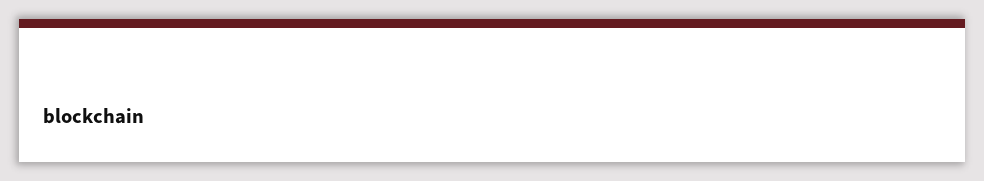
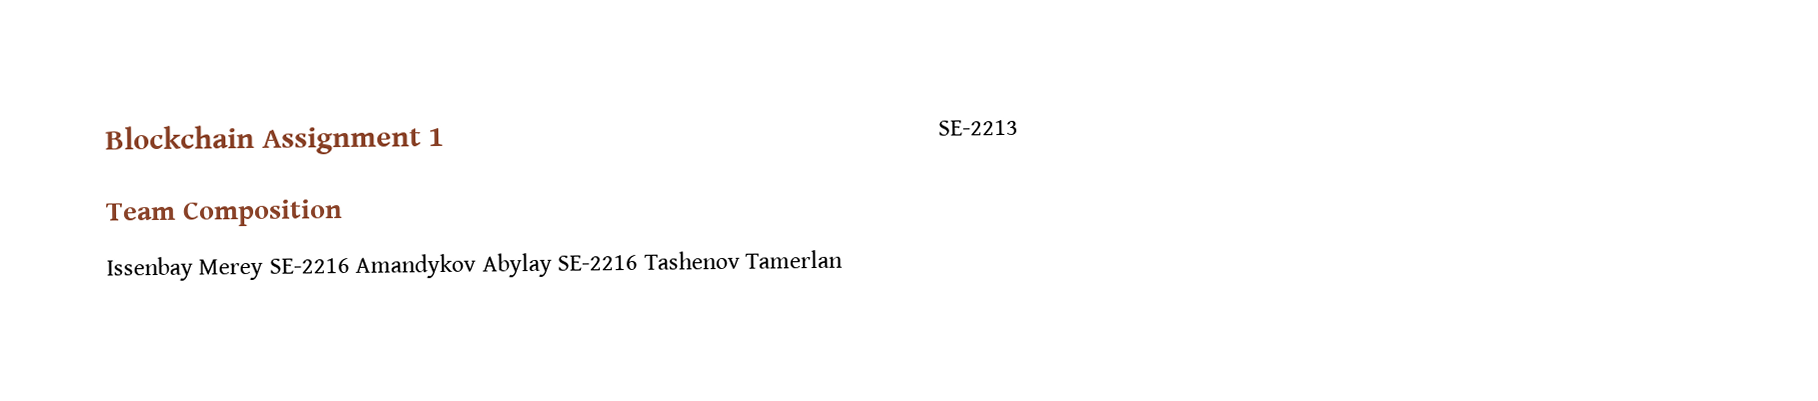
[43,108,144,124] blockchain -> [105,124,446,155] [105,199,343,227] [106,249,844,282] [938,119,1019,136] Blockchain Assignment 1 // Team Composition // Issenbay Merey SE-2216 Amandykov Abylay SE-2216 Tashenov Tamerlan SE-2213

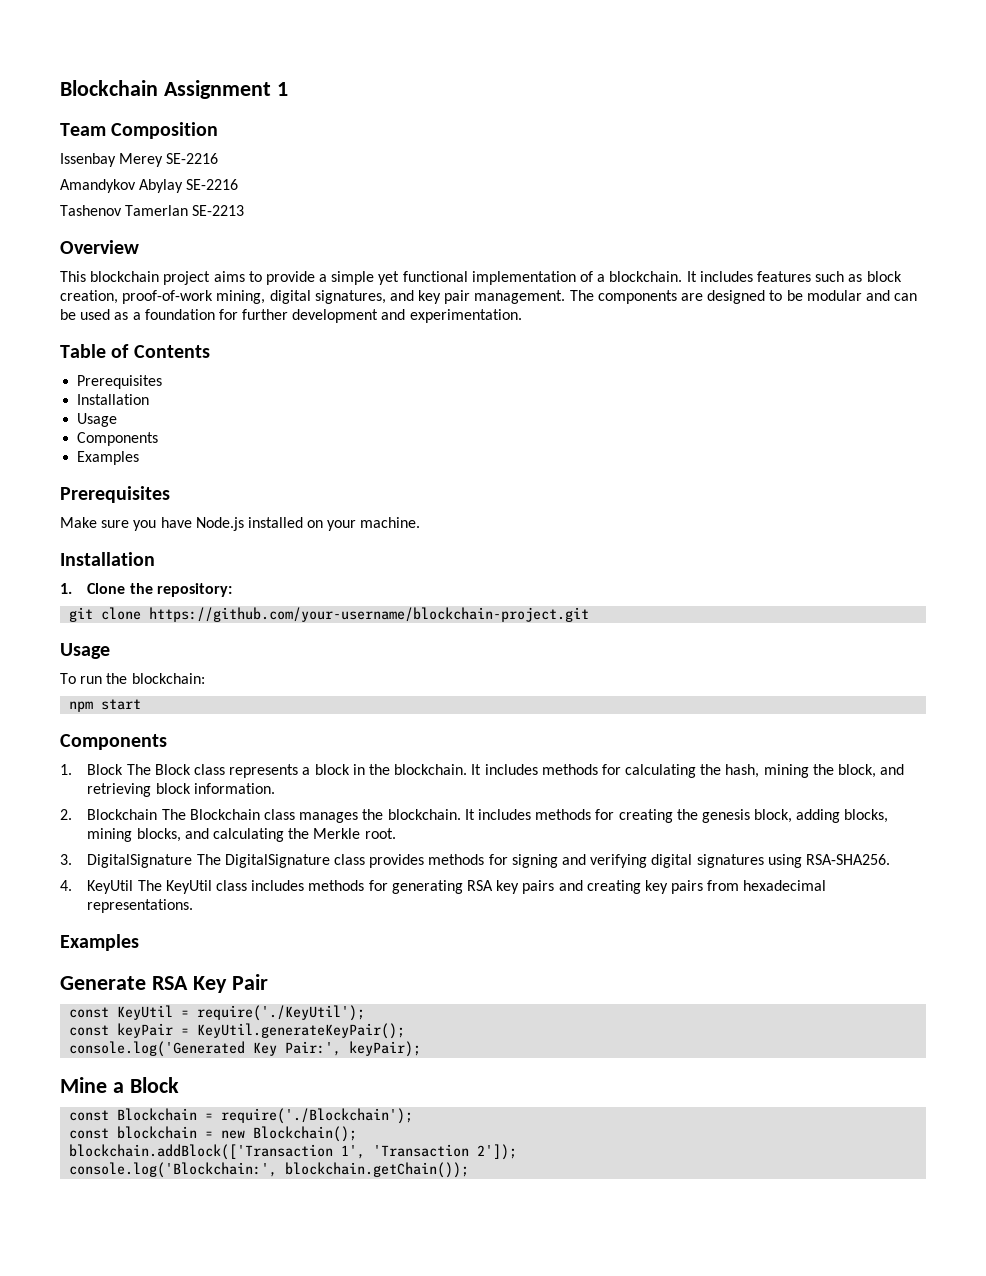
(350, 265) none -> (219, 158) //
(639, 262) none -> (239, 184) //
(1019, 127) none -> [60,240,139,254] [60,271,902,285] [60,290,918,304] [60,309,522,323] [60,344,210,358] [77,375,163,389] [77,394,150,405] [77,413,118,427] [77,432,159,446] [77,451,140,465] [60,486,170,503] [60,517,421,531] [60,552,155,566] [60,583,232,597] [69,607,590,622] [60,643,110,659] [60,673,205,684] [69,699,142,712] [60,734,167,750] [60,764,905,778] [87,783,275,797] [60,809,889,823] [87,828,396,842] [60,854,890,868] [60,880,827,894] [87,899,194,913] [60,934,139,951] [60,974,268,993] [69,1005,366,1021] [69,1023,406,1039] [69,1041,422,1057] [60,1077,179,1093] [69,1108,414,1124] [69,1126,358,1142] [69,1144,518,1160] [69,1162,470,1178] // Overview // This blockchain project aims to provide a simple yet functional implementation of a blockchain. It includes features such as block creation, proof-of-work mining, digital signatures, and key pair management. The components are designed to be modular and can be used as a foundation for further development and experimentation. // Table of Contents // Prerequisites // Installation // Usage // Components // Examples // Prerequisites // Make sure you have Node.js installed on your machine. // Installation // 1. Clone the repository: // git clone https://github.com/your-username/blockchain-project.git // Usage // To run the blockchain: // npm start // Components // 1. Block The Block class represents a block in the blockchain. It includes methods for calculating the hash, mining the block, and retrieving block information. // 2. Blockchain The Blockchain class manages the blockchain. It includes methods for creating the genesis block, adding blocks, mining blocks, and calculating the Merkle root. // 3. DigitalSignature The DigitalSignature class provides methods for signing and verifying digital signatures using RSA-SHA256. // 4. KeyUtil The KeyUtil class includes methods for generating RSA key pairs and creating key pairs from hexadecimal representations. // Examples // Generate RSA Key Pair // const KeyUtil = require('./KeyUtil'); // const keyPair = KeyUtil.generateKeyPair(); // console.log('Generated Key Pair:', keyPair); // Mine a Block // const Blockchain = require('./Blockchain'); // const blockchain = new Blockchain(); // blockchain.addBlock(['Transaction 1', 'Transaction 2']); // console.log('Blockchain:', blockchain.getChain());

